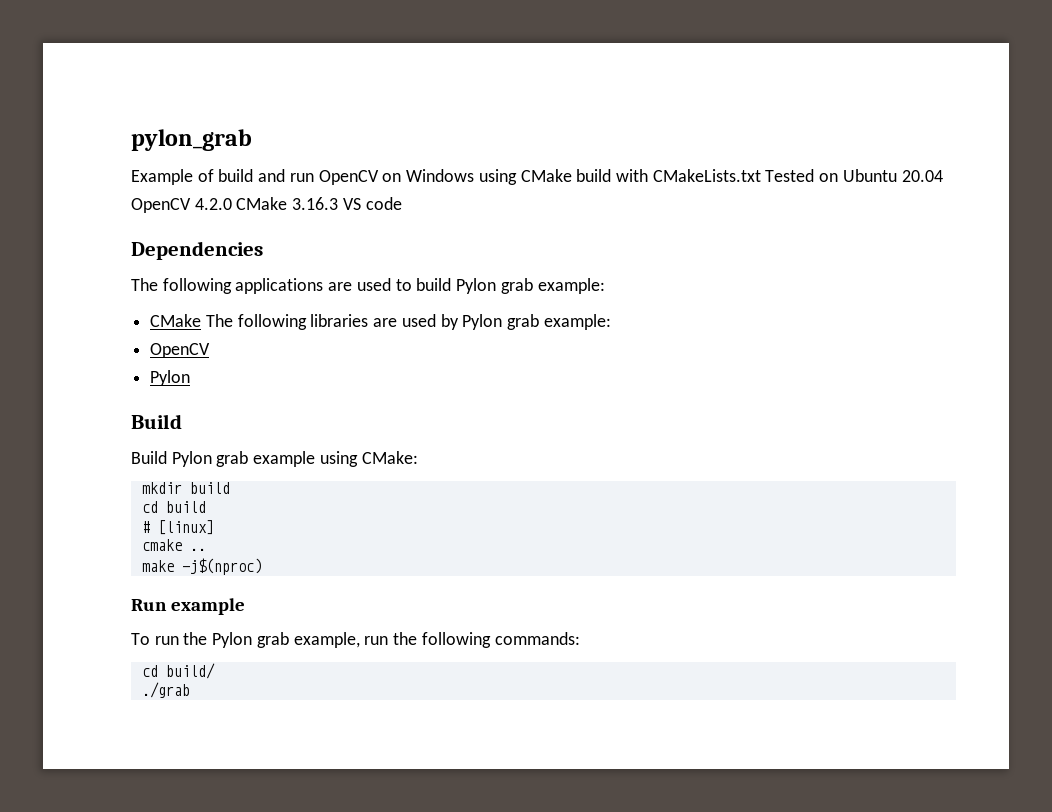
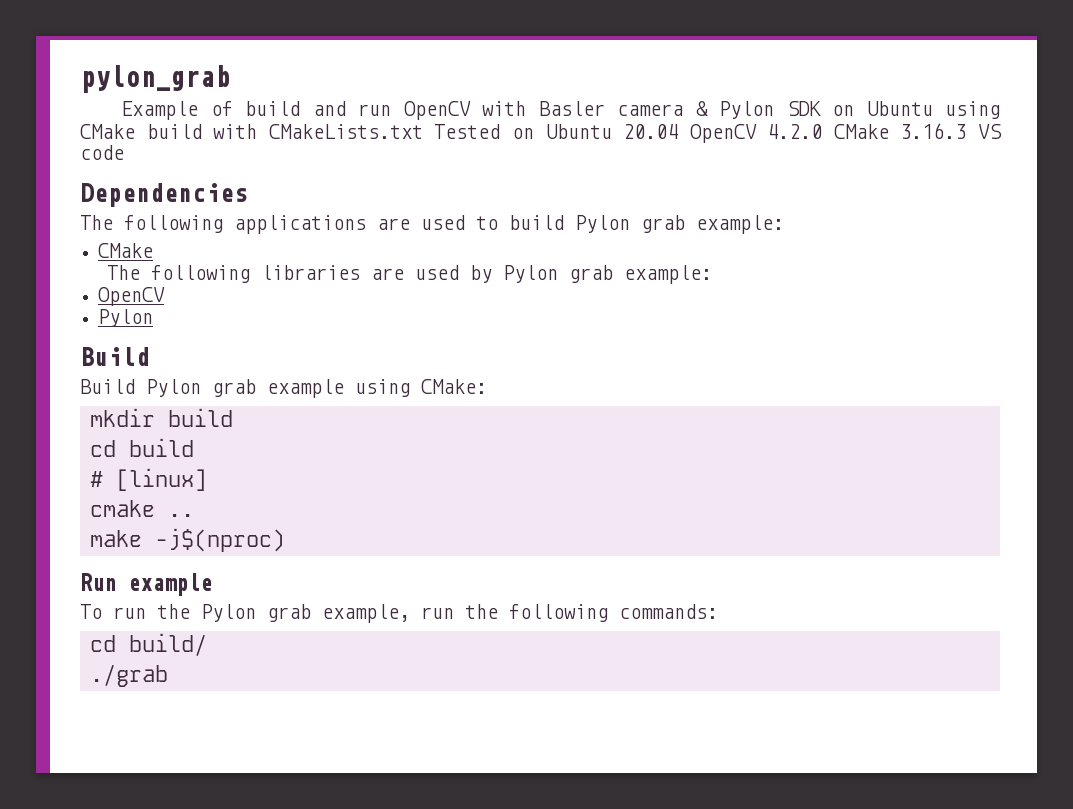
[382,169,475,182] on Windows -> [482,101,933,119] with Basler camera & Pylon SDK on Ubuntu
(202, 320) none -> (154, 250) //

